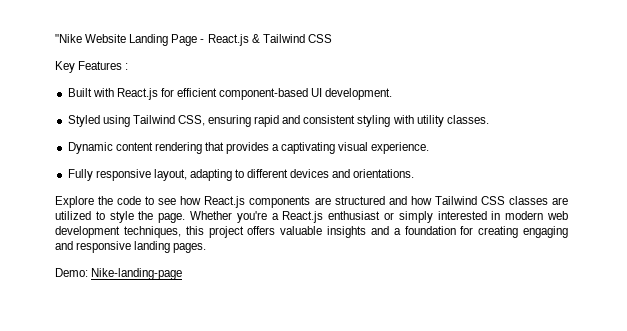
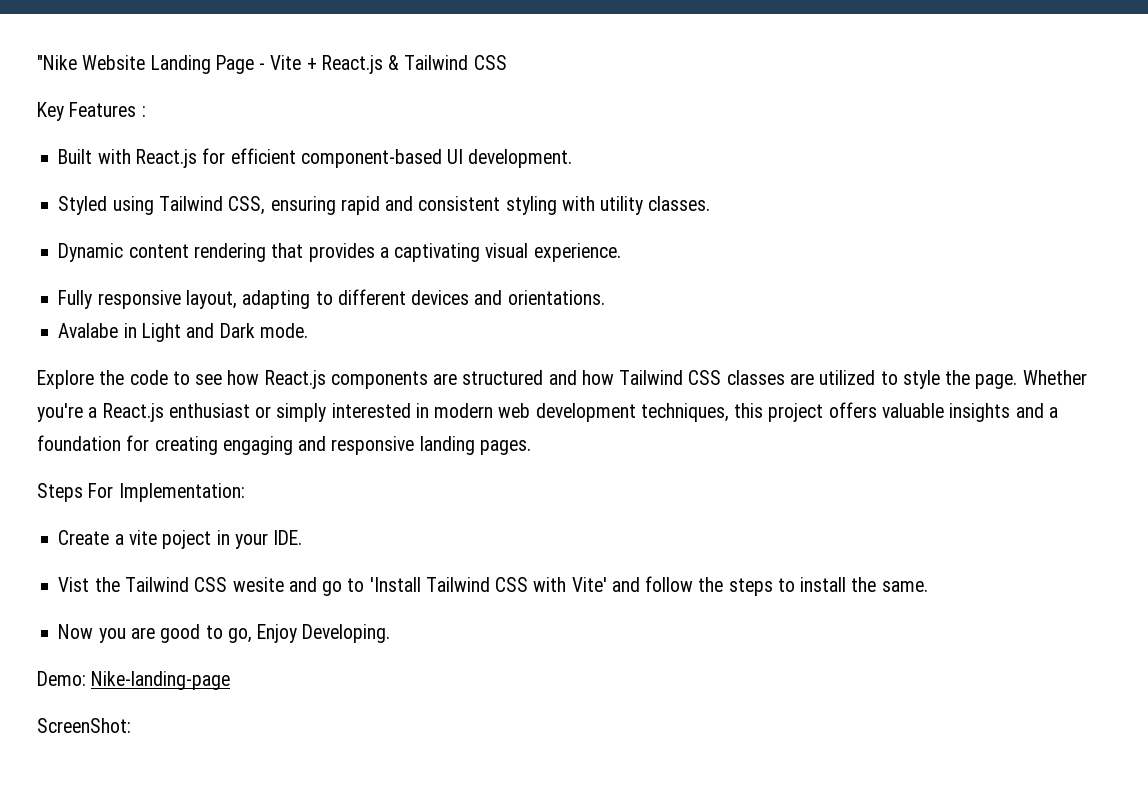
(205, 41) none -> [270,55,317,70] Vite +
(415, 173) none -> [58,323,308,342] // Avalabe in Light and Dark mode.
(207, 248) none -> [37,483,245,502] [58,530,303,549] [58,576,928,596] [58,624,391,643] // Steps For Implementation: // Create a vite poject in your IDE. // Vist the Tailwind CSS wesite and go to 'Install Tailwind CSS with Vite' and follow the steps to install the same. // Now you are good to go, Enjoy Developing.
(183, 274) none -> [37,718,131,733] // ScreenShot:

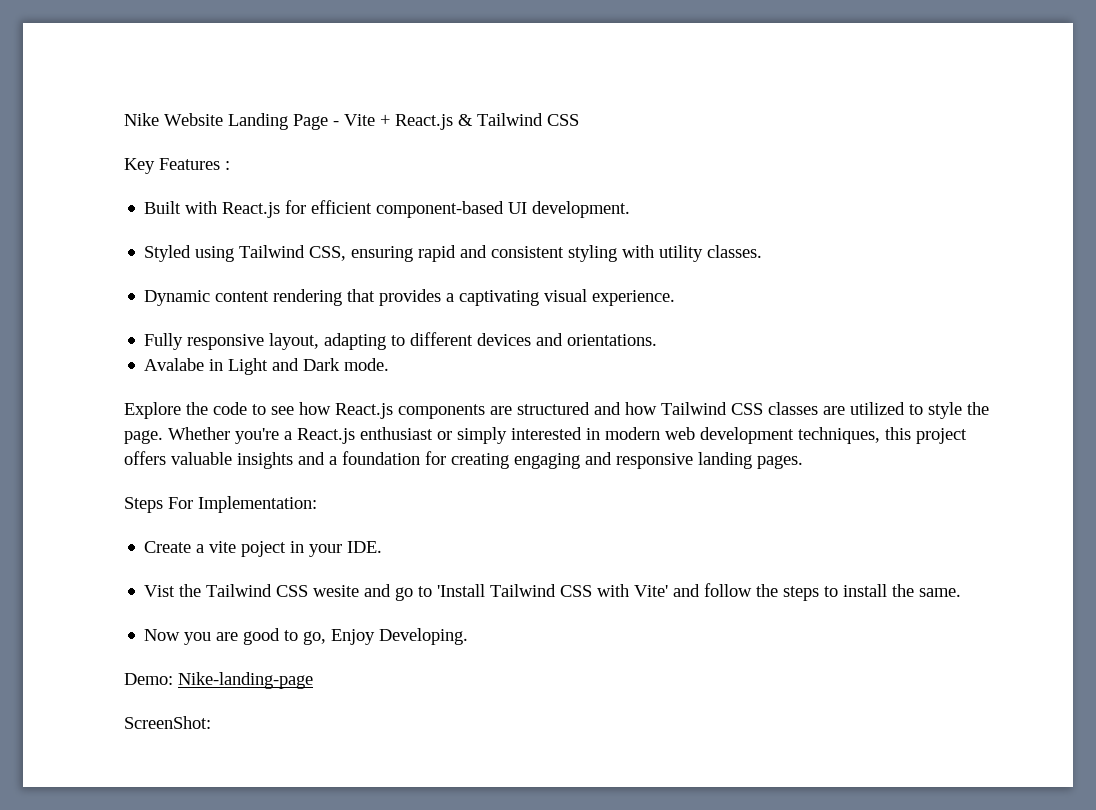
[37,55,77,70] "Nike -> [124,113,159,126] Nike

